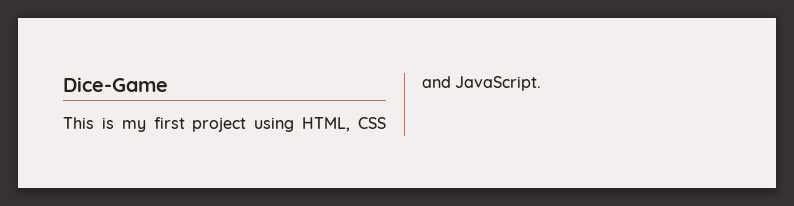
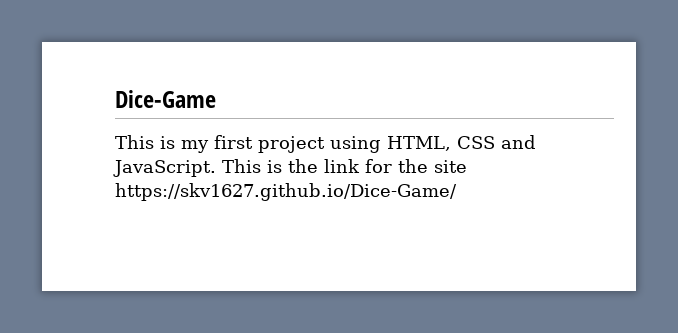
(542, 83) none -> [222,159,467,173] [115,183,457,201] This is the link for the site https://skv1627.github.io/Dice-Game/

